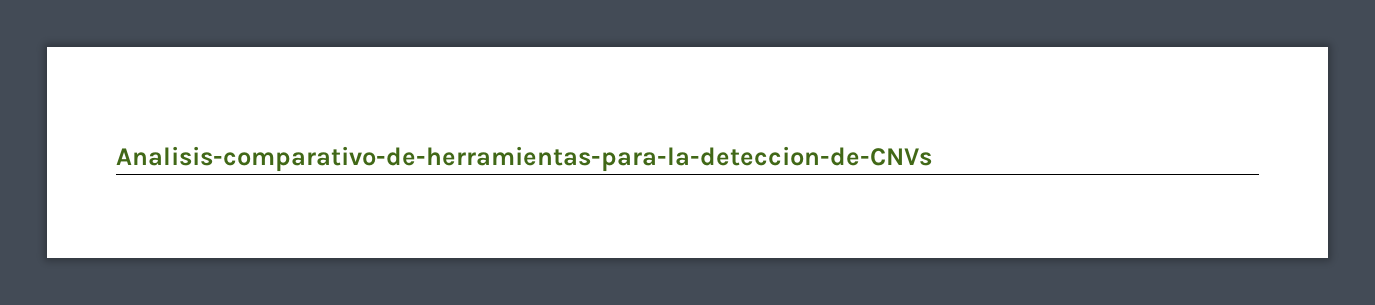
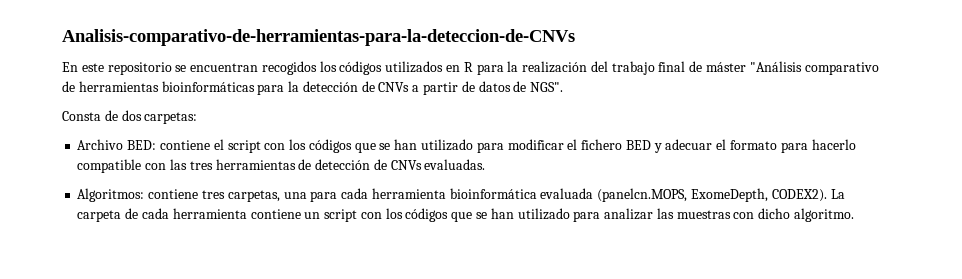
(932, 159) none -> [62,61,879,75] [62,81,564,95] [62,110,198,124] [77,139,856,153] [77,159,486,173] [77,188,845,202] [77,208,854,222] // En este repositorio se encuentran recogidos los códigos utilizados en R para la realización del trabajo final de máster "Análisis comparativo de herramientas bioinformáticas para la detección de CNVs a partir de datos de NGS". // Consta de dos carpetas: // Archivo BED: contiene el script con los códigos que se han utilizado para modificar el fichero BED y adecuar el formato para hacerlo compatible con las tres herramientas de detección de CNVs evaluadas. // Algoritmos: contiene tres carpetas, una para cada herramienta bioinformática evaluada (panelcn.MOPS, ExomeDepth, CODEX2). La carpeta de cada herramienta contiene un script con los códigos que se han utilizado para analizar las muestras con dicho algoritmo.

